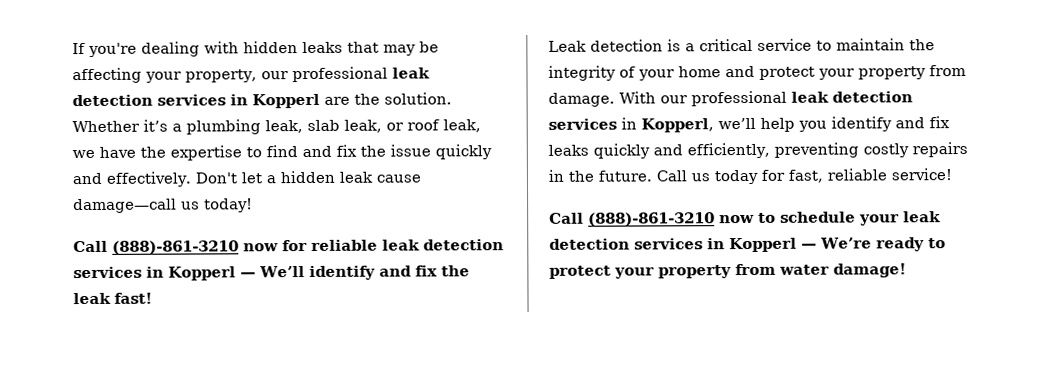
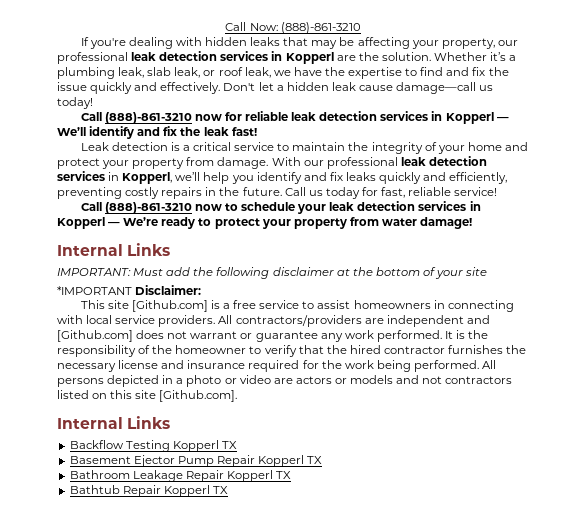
(72, 49) none -> [225,22,361,34] Call Now: (888)-861-3210 //
(907, 270) none -> [57,243,171,256] [57,267,488,279] [57,285,202,295] [80,300,514,312] [57,315,490,327] [57,330,489,342] [57,345,527,357] [57,360,497,372] [57,375,513,387] [57,390,238,402] [57,416,171,429] [69,440,237,452] [69,455,323,467] [69,470,292,482] [69,485,228,497] // Internal Links // IMPORTANT: Must add the following disclaimer at the bottom of your site // *IMPORTANT Disclaimer: // This site [Github.com] is a free service to assist homeowners in connecting with local service providers. All contractors/providers are independent and [Github.com] does not warrant or guarantee any work performed. It is the responsibility of the homeowner to verify that the hired contractor furnishes the necessary license and insurance required for the work being performed. All persons depicted in a photo or video are actors or models and not contractors listed on this site [Github.com]. // Internal Links // Backflow Testing Kopperl TX // Basement Ejector Pump Repair Kopperl TX // Bathroom Leakage Repair Kopperl TX // Bathtub Repair Kopperl TX

